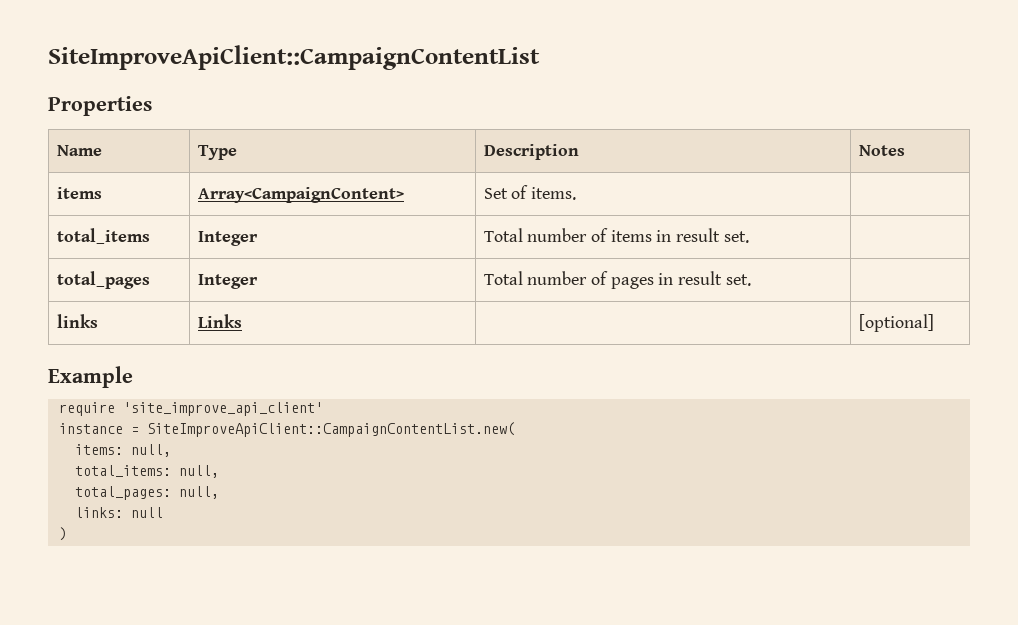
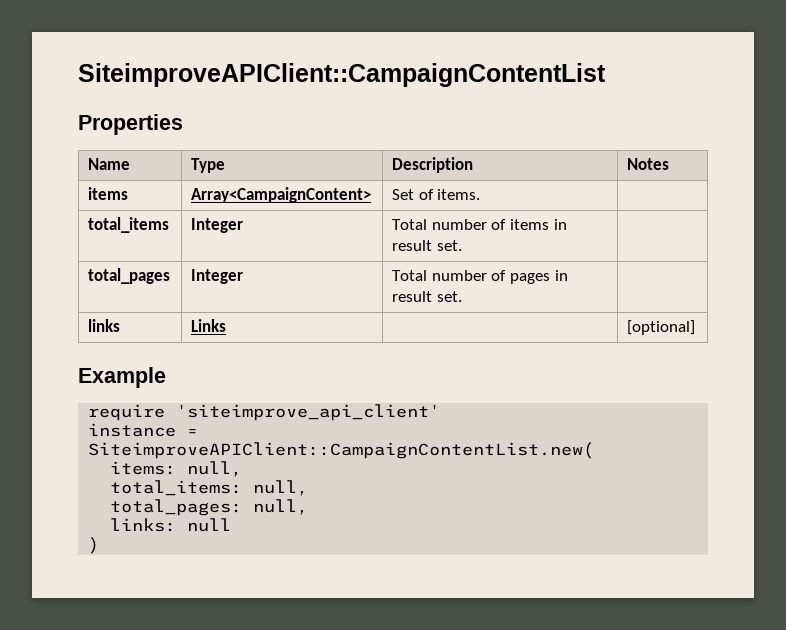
[48,45,540,70] SiteImproveApiClient::CampaignContentList -> [78,63,606,87] SiteimproveAPIClient::CampaignContentList
[122,402,323,416] 'site_improve_api_client' -> [176,404,441,421] 'siteimprove_api_client'
[146,422,515,437] SiteImproveApiClient::CampaignContentList.new( -> [88,442,595,459] SiteimproveAPIClient::CampaignContentList.new(

